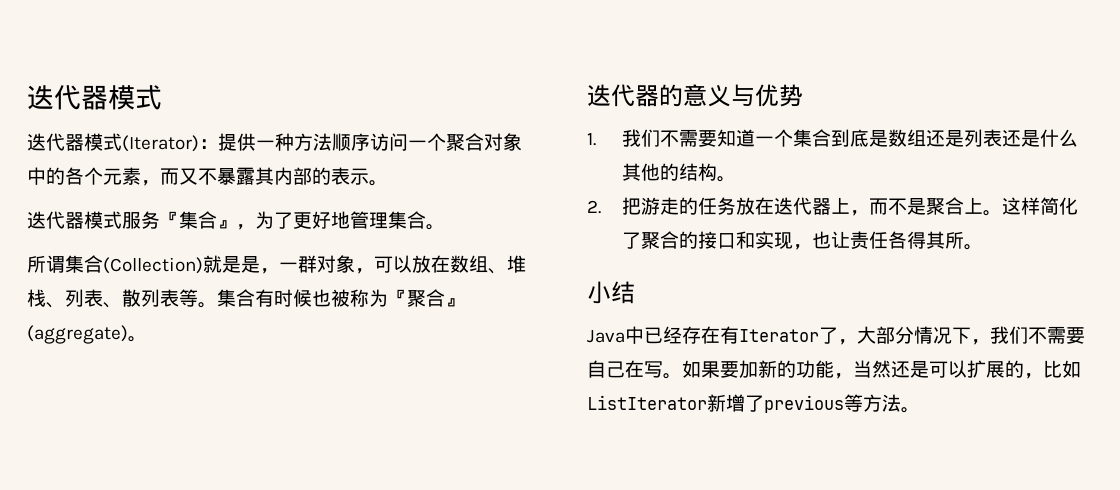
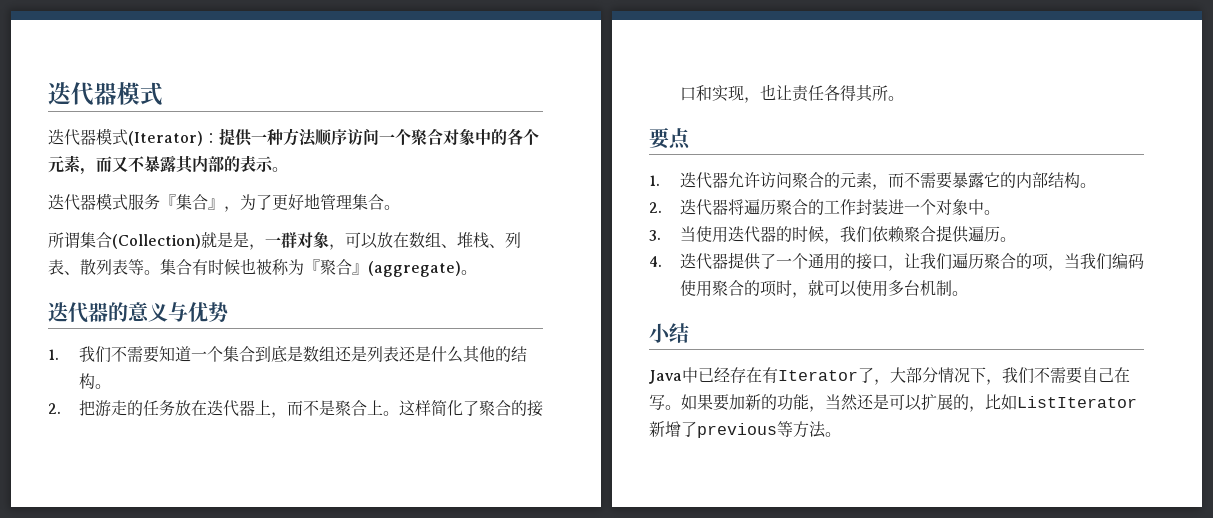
(983, 247) none -> [649,128,691,150] [649,172,1096,190] [649,199,1000,216] [649,225,1016,244] [649,252,1144,271] [679,280,968,298] // 要点 // 1.迭代器允许访问聚合的元素，而不需要暴露它的内部结构。 // 2.迭代器将遍历聚合的工作封装进一个对象中。 // 3.当使用迭代器的时候，我们依赖聚合提供遍历。 // 4.迭代器提供了一个通用的接口，让我们遍历聚合的项，当我们编码使用聚合的项时，就可以使用多台机制。

